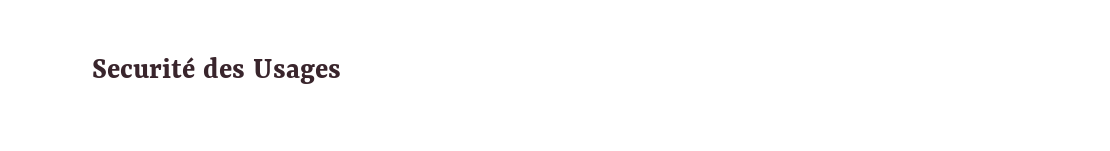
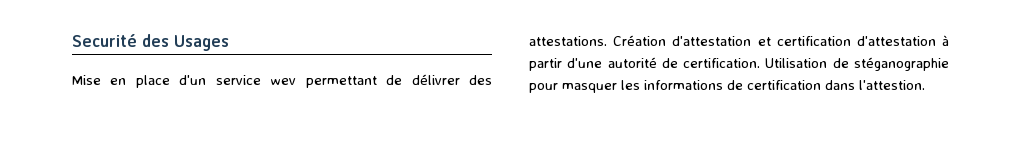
(342, 71) none -> [72,74,493,88] [529,35,949,46] [529,57,949,71] [529,80,925,93] // Mise en place d'un service wev permettant de délivrer des attestations. Création d'attestation et certification d'attestation à partir d'une autorité de certification. Utilisation de stéganographie pour masquer les informations de certification dans l'attestion.

